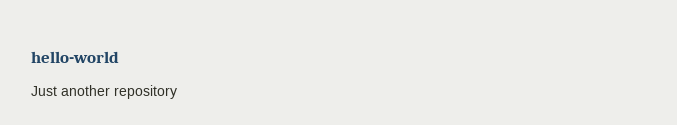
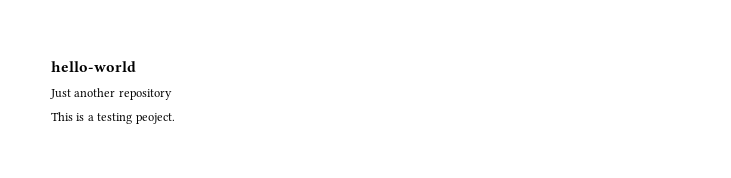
(177, 92) none -> [51,112,175,124] // This is a testing peoject.

